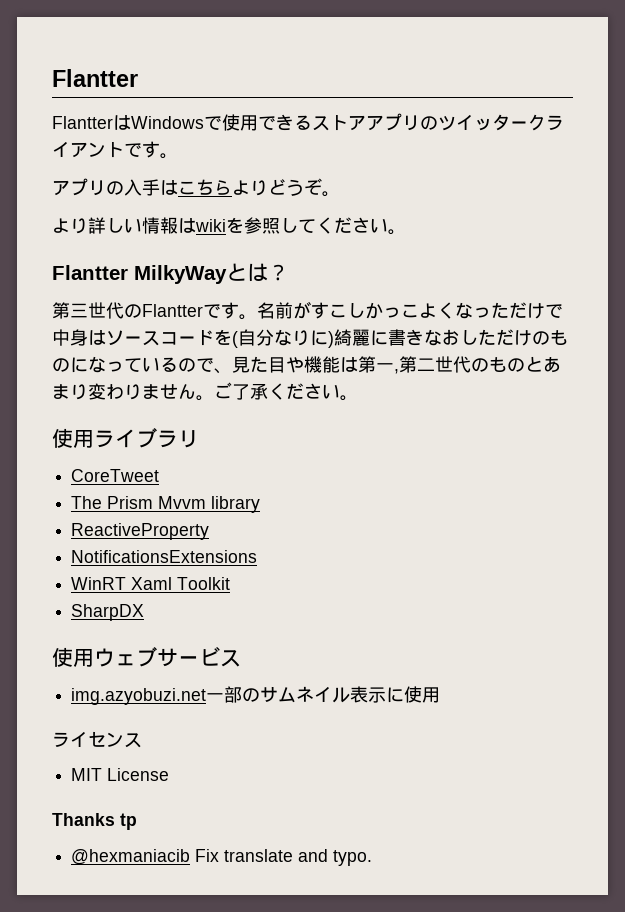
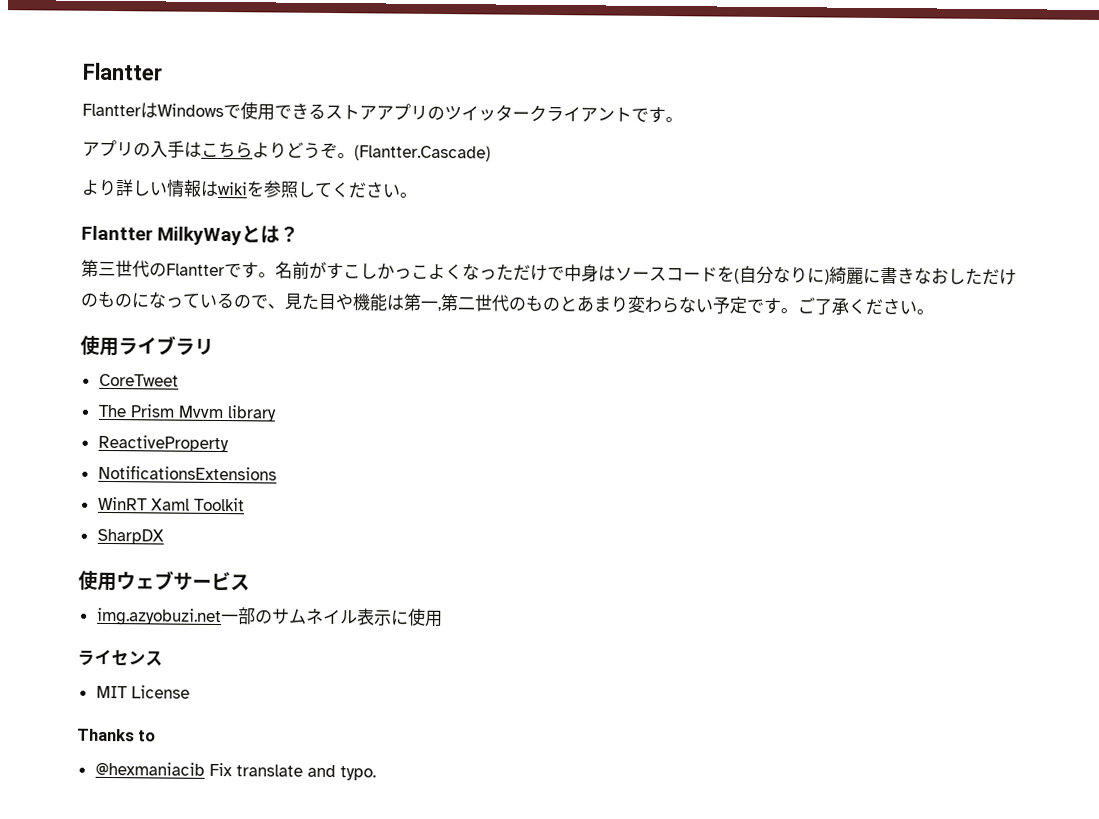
(340, 194) none -> [354,145,491,162] (Flantter.Cascade)
[124,384,196,400] りません -> [661,296,782,315] らない予定です
[120,813,137,830] tp -> [137,730,157,742] to

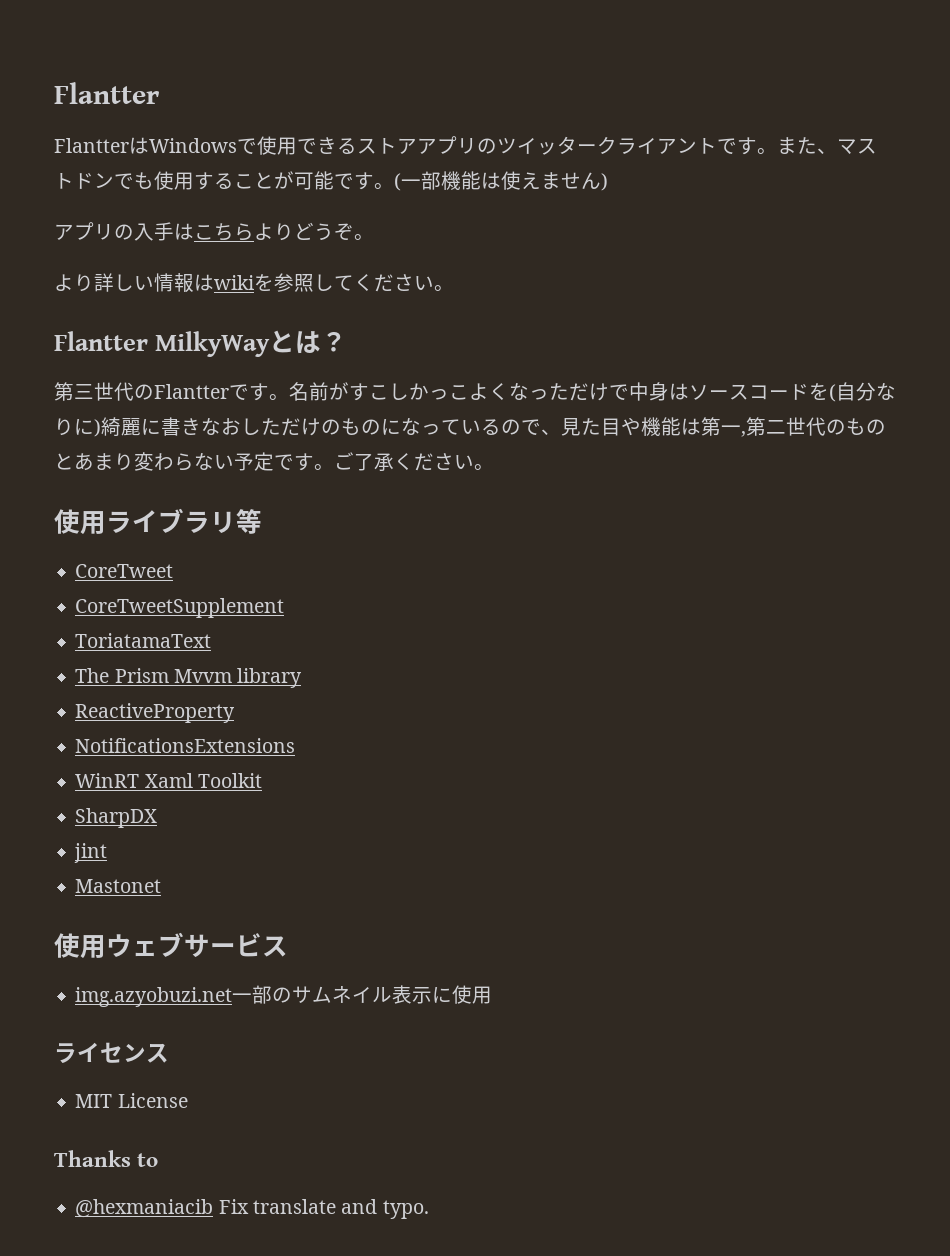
(683, 120) none -> [777,137,877,154] [54,171,608,191] また、マストドンでも使用することが可能です。(一部機能は使えません)
[354,145,491,162] (Flantter.Cascade) -> (374, 237) none
(214, 346) none -> [236,509,262,534] 等
(179, 380) none -> [75,598,285,618] [75,633,212,648] // CoreTweetSupplement // ToriatamaText
(164, 536) none -> [74,843,108,863] [75,879,162,893] // jint // Mastonet

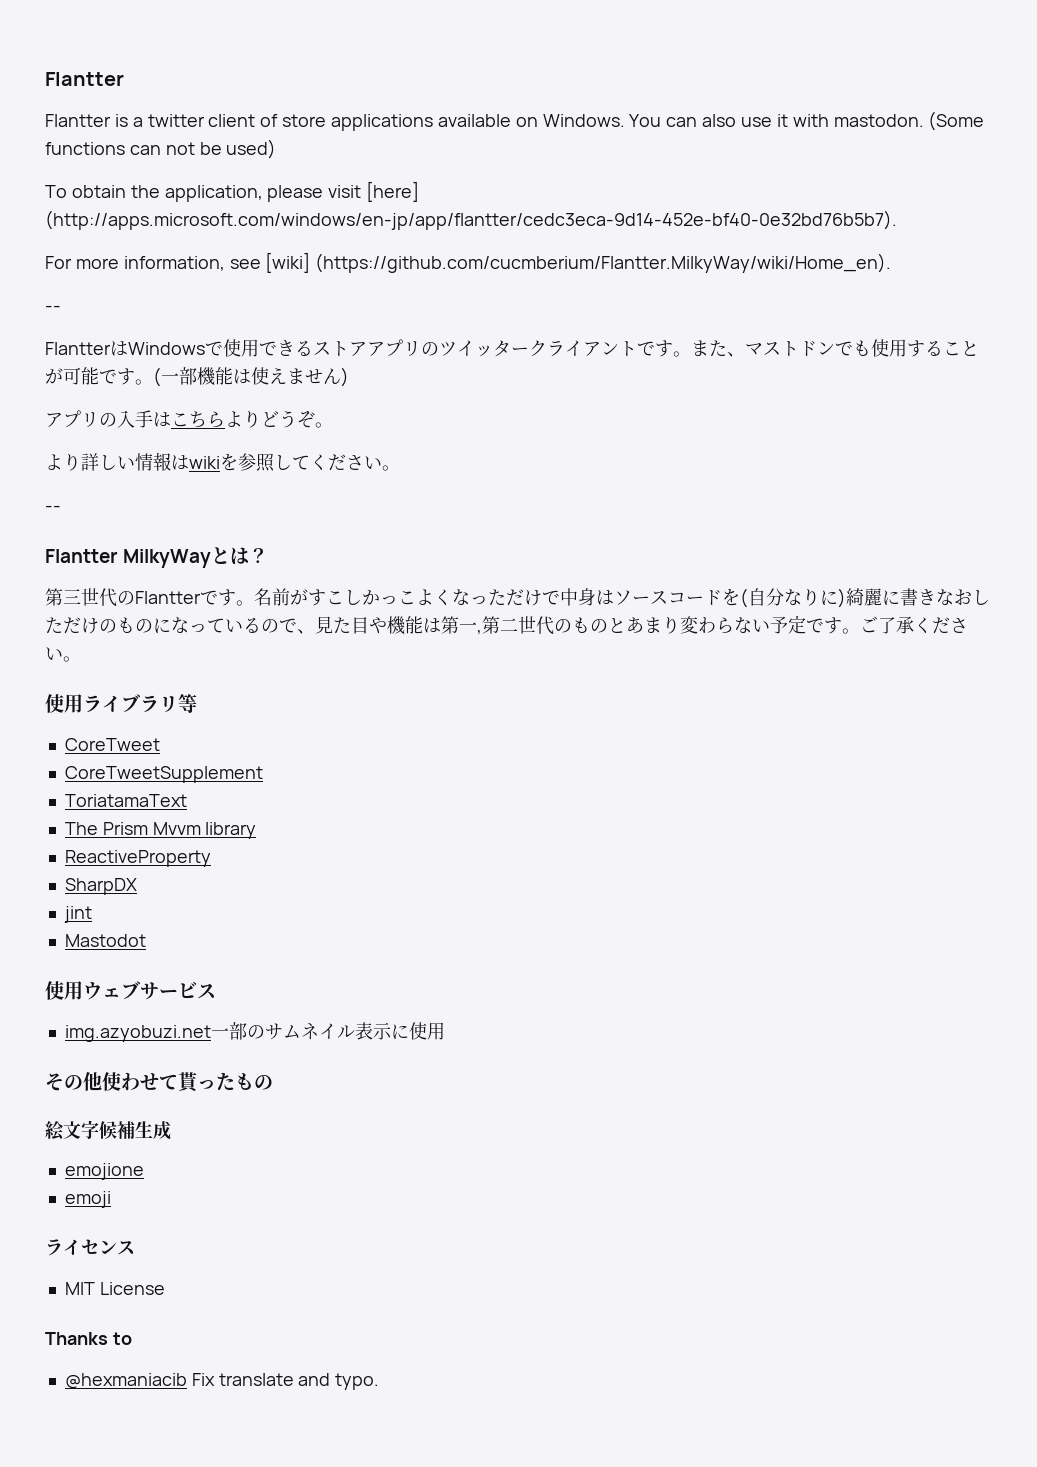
[54,82,159,104] Flantter -> [45,72,124,86] [45,111,985,131] [45,139,277,159] [45,181,420,202] [45,210,897,230] [45,252,892,273] [45,305,61,312] Flantter // Flantter is a twitter client of store applications available on Windows. You can also use it with mastodon. (Some functions can not be used) // To obtain the application, please visit [here] (http://apps.microsoft.com/windows/en-jp/app/flantter/cedc3eca-9d14-452e-bf40-0e32bd76b5b7). // For more information, see [wiki] (https://github.com/cucmberium/Flantter.MilkyWay/wiki/Home_en). // --
(454, 288) none -> [45,505,61,512] // --
[75,738,296,753] [75,773,262,788] // NotificationsExtensions // WinRT Xaml Toolkit -> (211, 858) none
[75,879,162,893] Mastonet -> [64,934,146,947] Mastodot
(493, 995) none -> [45,1072,273,1093] [45,1120,171,1140] [64,1163,144,1180] [64,1191,111,1208] // その他使わせて貰ったもの // 絵文字候補生成 // emojione // emoji

